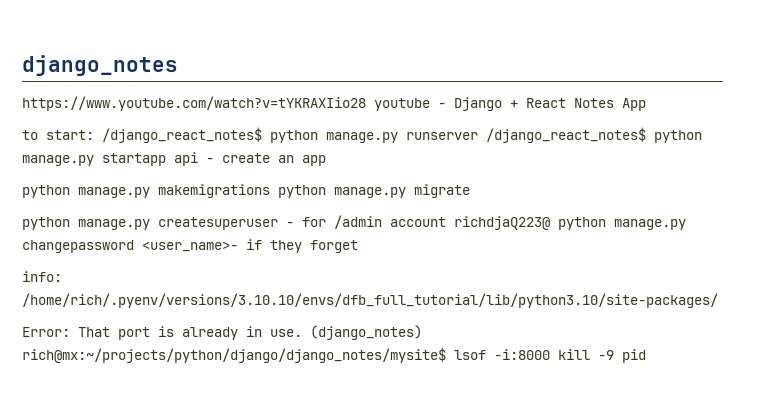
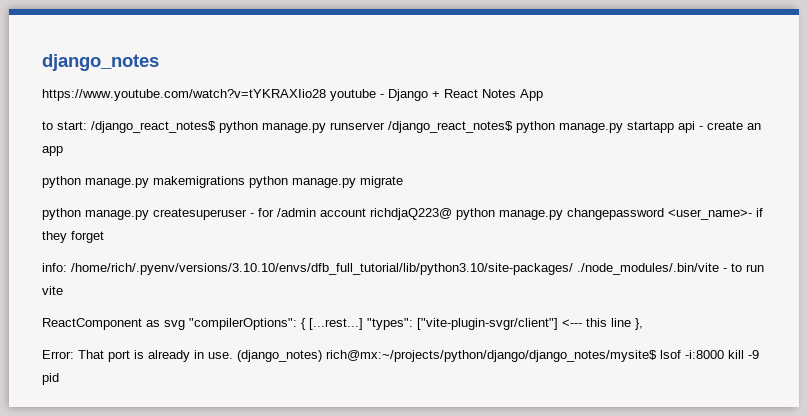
(718, 300) none -> [577,263,764,275] [42,286,63,295] [42,318,643,330] ./node_modules/.bin/vite - to run vite // ReactComponent as svg "compilerOptions": { [...rest...] "types": ["vite-plugin-svgr/client"] <--- this line },

